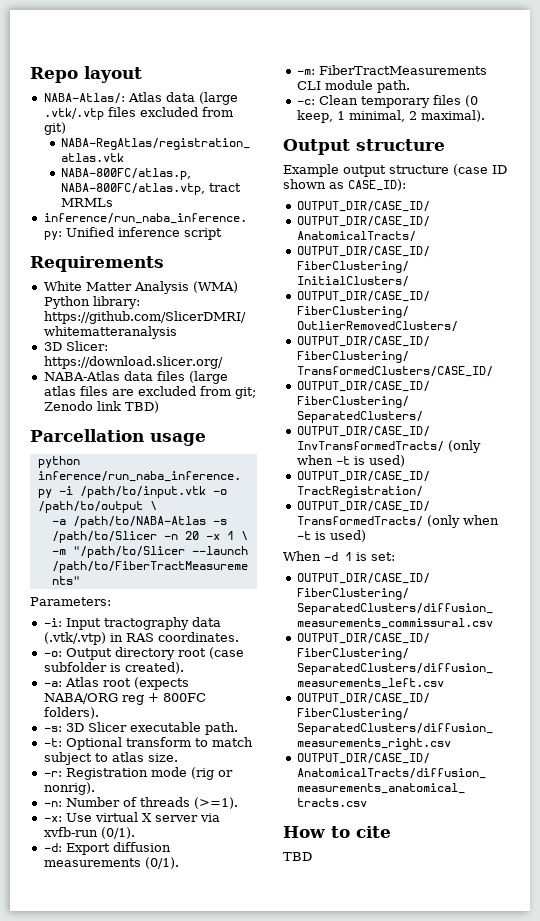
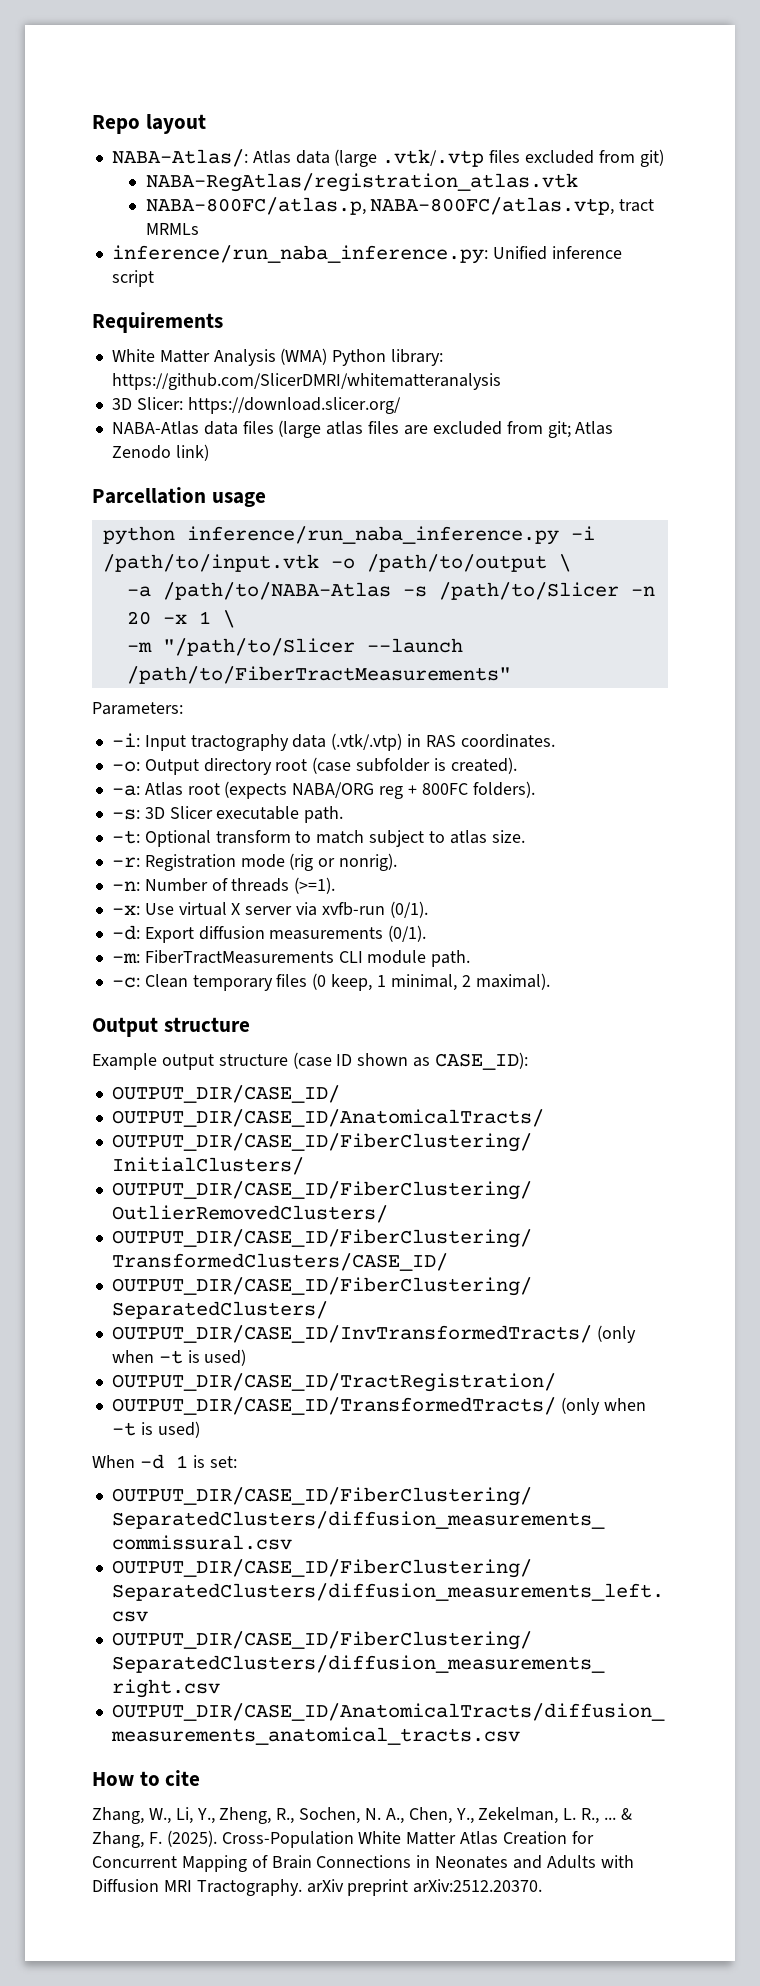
[43,401,159,413] Zenodo link TBD) -> [575,421,614,435] [111,444,209,461] Atlas Zenodo link)
[283,852,312,861] TBD -> [92,1807,632,1824] [92,1830,594,1848] [92,1855,634,1872] [92,1879,543,1896] Zhang, W., Li, Y., Zheng, R., Sochen, N. A., Chen, Y., Zekelman, L. R., ... & Zhang, F. (2025). Cross-Population White Matter Atlas Creation for Concurrent Mapping of Brain Connections in Neonates and Adults with Diffusion MRI Tractography. arXiv preprint arXiv:2512.20370.

